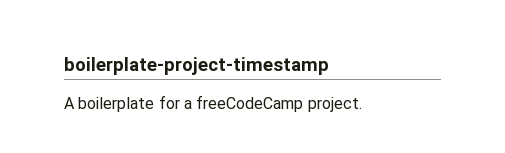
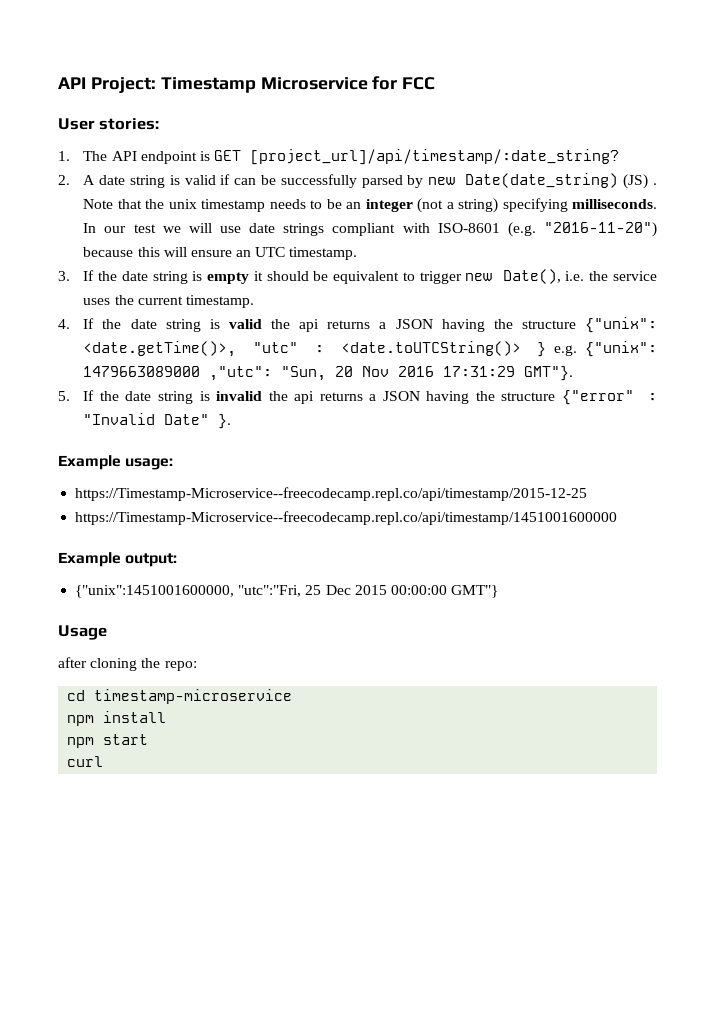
[64,57,329,75] [64,95,362,112] boilerplate-project-timestamp // A boilerplate for a freeCodeCamp project. -> [58,76,436,93] [58,118,160,130] [58,149,620,165] [58,173,657,189] [83,198,658,213] [83,222,657,237] [83,247,358,260] [58,269,657,284] [83,295,254,308] [58,317,657,333] [83,341,657,357] [83,366,574,381] [58,390,657,405] [83,413,232,429] [58,455,174,470] [75,487,588,501] [75,511,618,525] [58,552,178,567] [75,585,499,598] [58,625,107,640] [58,657,197,671] [67,689,293,704] [67,711,167,726] [67,734,149,748] [67,756,104,767] API Project: Timestamp Microservice for FCC // User stories: // 1. The API endpoint is GET [project_url]/api/timestamp/:date_string? // 2. A date string is valid if can be successfully parsed by new Date(date_string) (JS) . Note that the unix timestamp needs to be an integer (not a string) specifying milliseconds. In our test we will use date strings compliant with ISO-8601 (e.g. "2016-11-20") because this will ensure an UTC timestamp. // 3. If the date string is empty it should be equivalent to trigger new Date(), i.e. the service uses the current timestamp. // 4. If the date string is valid the api returns a JSON having the structure {"unix": <date.getTime()>, "utc" : <date.toUTCString()> } e.g. {"unix": 1479663089000 ,"utc": "Sun, 20 Nov 2016 17:31:29 GMT"}. // 5. If the date string is invalid the api returns a JSON having the structure {"error" : "Invalid Date" }. // Example usage: // https://Timestamp-Microservice--freecodecamp.repl.co/api/timestamp/2015-12-25 // https://Timestamp-Microservice--freecodecamp.repl.co/api/timestamp/1451001600000 // Example output: // {"unix":1451001600000, "utc":"Fri, 25 Dec 2015 00:00:00 GMT"} // Usage // after cloning the repo: // cd timestamp-microservice // npm install // npm start // curl

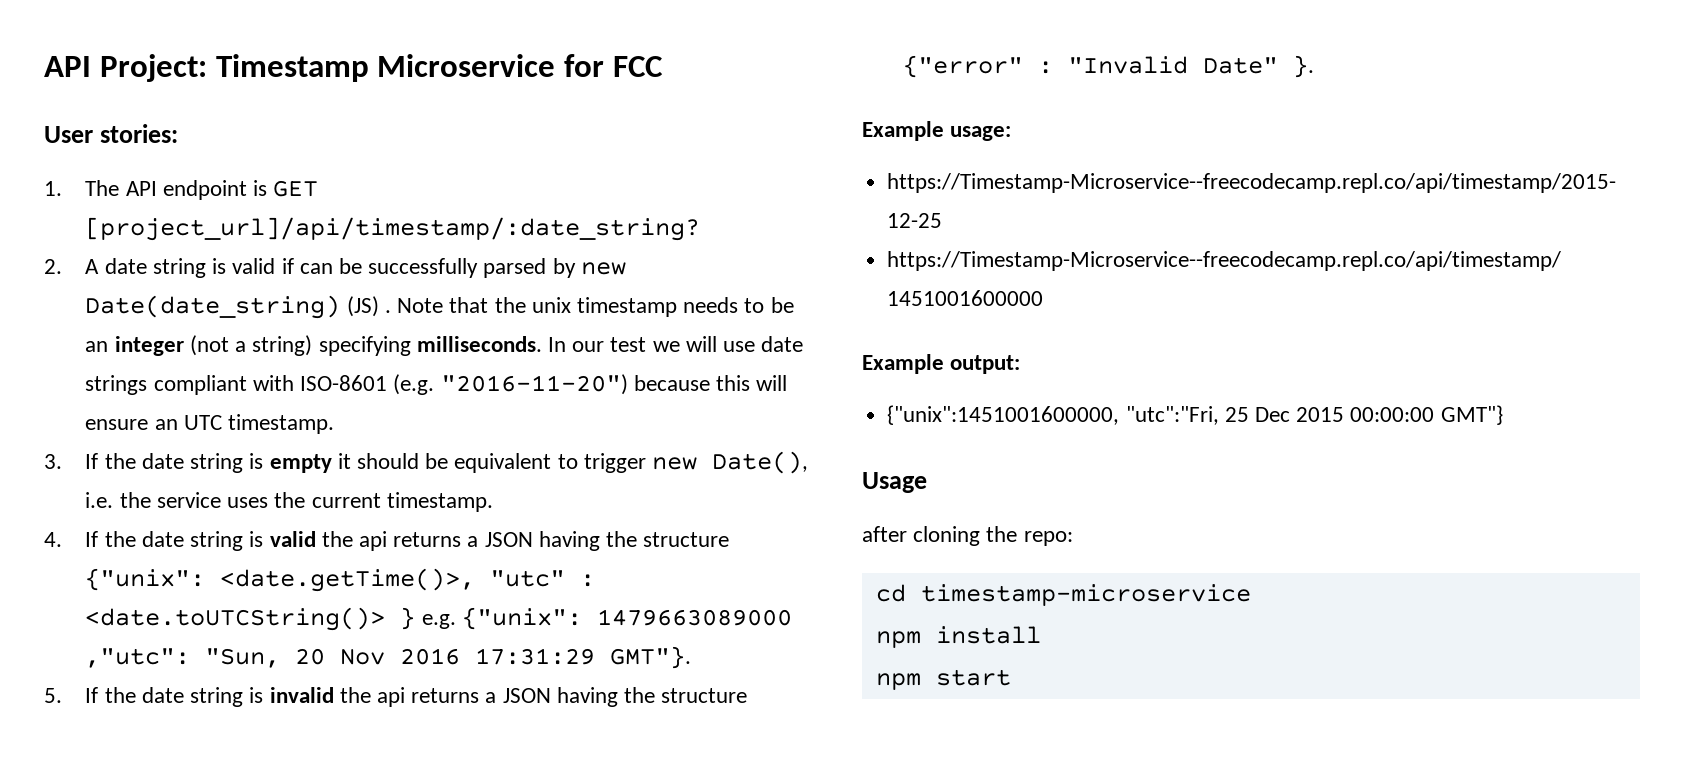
[67,756,104,767] // curl -> (1011, 677) none

